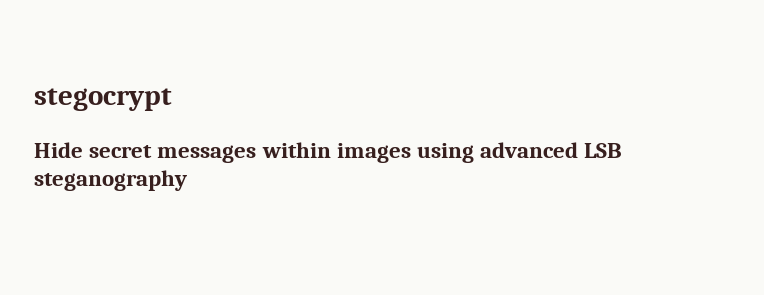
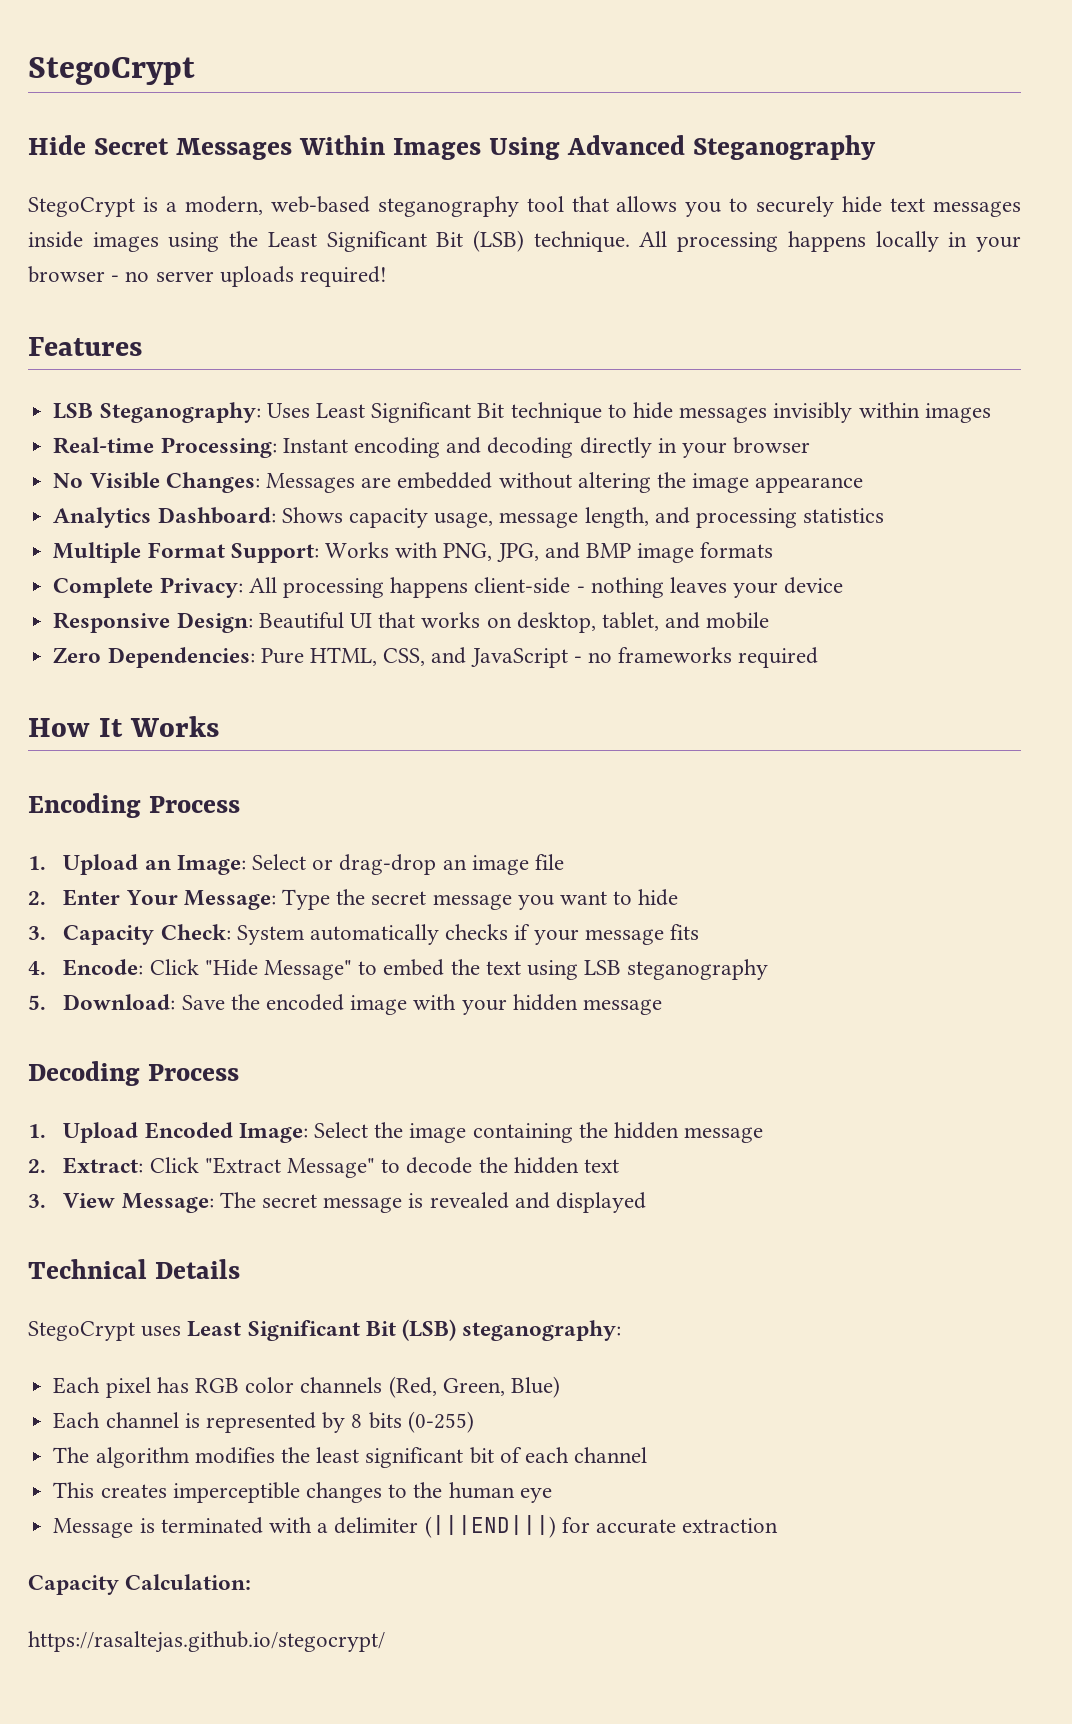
[34,88,172,111] stegocrypt -> [28,57,195,85] StegoCrypt
[89,142,623,163] [34,170,187,191] secret messages within images using advanced LSB steganography -> [93,135,876,160] [28,196,1022,217] [28,230,1021,252] [28,266,388,287] [28,337,142,356] [53,402,991,423] [53,437,811,458] [53,472,864,493] [53,507,885,528] [53,542,774,563] [53,577,844,598] [53,612,770,633] [53,647,819,668] [28,716,219,737] [28,793,240,818] [28,854,564,875] [28,889,679,910] [28,924,699,945] [28,959,769,980] [28,994,662,1015] [28,1061,239,1086] [28,1122,764,1143] [28,1157,619,1178] [28,1192,646,1213] [28,1259,240,1279] [28,1319,622,1341] [53,1376,560,1398] [53,1411,474,1433] [53,1447,648,1468] [53,1482,552,1503] [53,1515,779,1538] [28,1574,252,1595] [28,1631,385,1653] Secret Messages Within Images Using Advanced Steganography // StegoCrypt is a modern, web-based steganography tool that allows you to securely hide text messages inside images using the Least Significant Bit (LSB) technique. All processing happens locally in your browser - no server uploads required! // Features // LSB Steganography: Uses Least Significant Bit technique to hide messages invisibly within images // Real-time Processing: Instant encoding and decoding directly in your browser // No Visible Changes: Messages are embedded without altering the image appearance // Analytics Dashboard: Shows capacity usage, message length, and processing statistics // Multiple Format Support: Works with PNG, JPG, and BMP image formats // Complete Privacy: All processing happens client-side - nothing leaves your device // Responsive Design: Beautiful UI that works on desktop, tablet, and mobile // Zero Dependencies: Pure HTML, CSS, and JavaScript - no frameworks required // How It Works // Encoding Process // 1. Upload an Image: Select or drag-drop an image file // 2. Enter Your Message: Type the secret message you want to hide // 3. Capacity Check: System automatically checks if your message fits // 4. Encode: Click "Hide Message" to embed the text using LSB steganography // 5. Download: Save the encoded image with your hidden message // Decoding Process // 1. Upload Encoded Image: Select the image containing the hidden message // 2. Extract: Click "Extract Message" to decode the hidden text // 3. View Message: The secret message is revealed and displayed // Technical Details // StegoCrypt uses Least Significant Bit (LSB) steganography: // Each pixel has RGB color channels (Red, Green, Blue) // Each channel is represented by 8 bits (0-255) // The algorithm modifies the least significant bit of each channel // This creates imperceptible changes to the human eye // Message is terminated with a delimiter (|||END|||) for accurate extraction // Capacity Calculation: // https://rasaltejas.github.io/stegocrypt/

